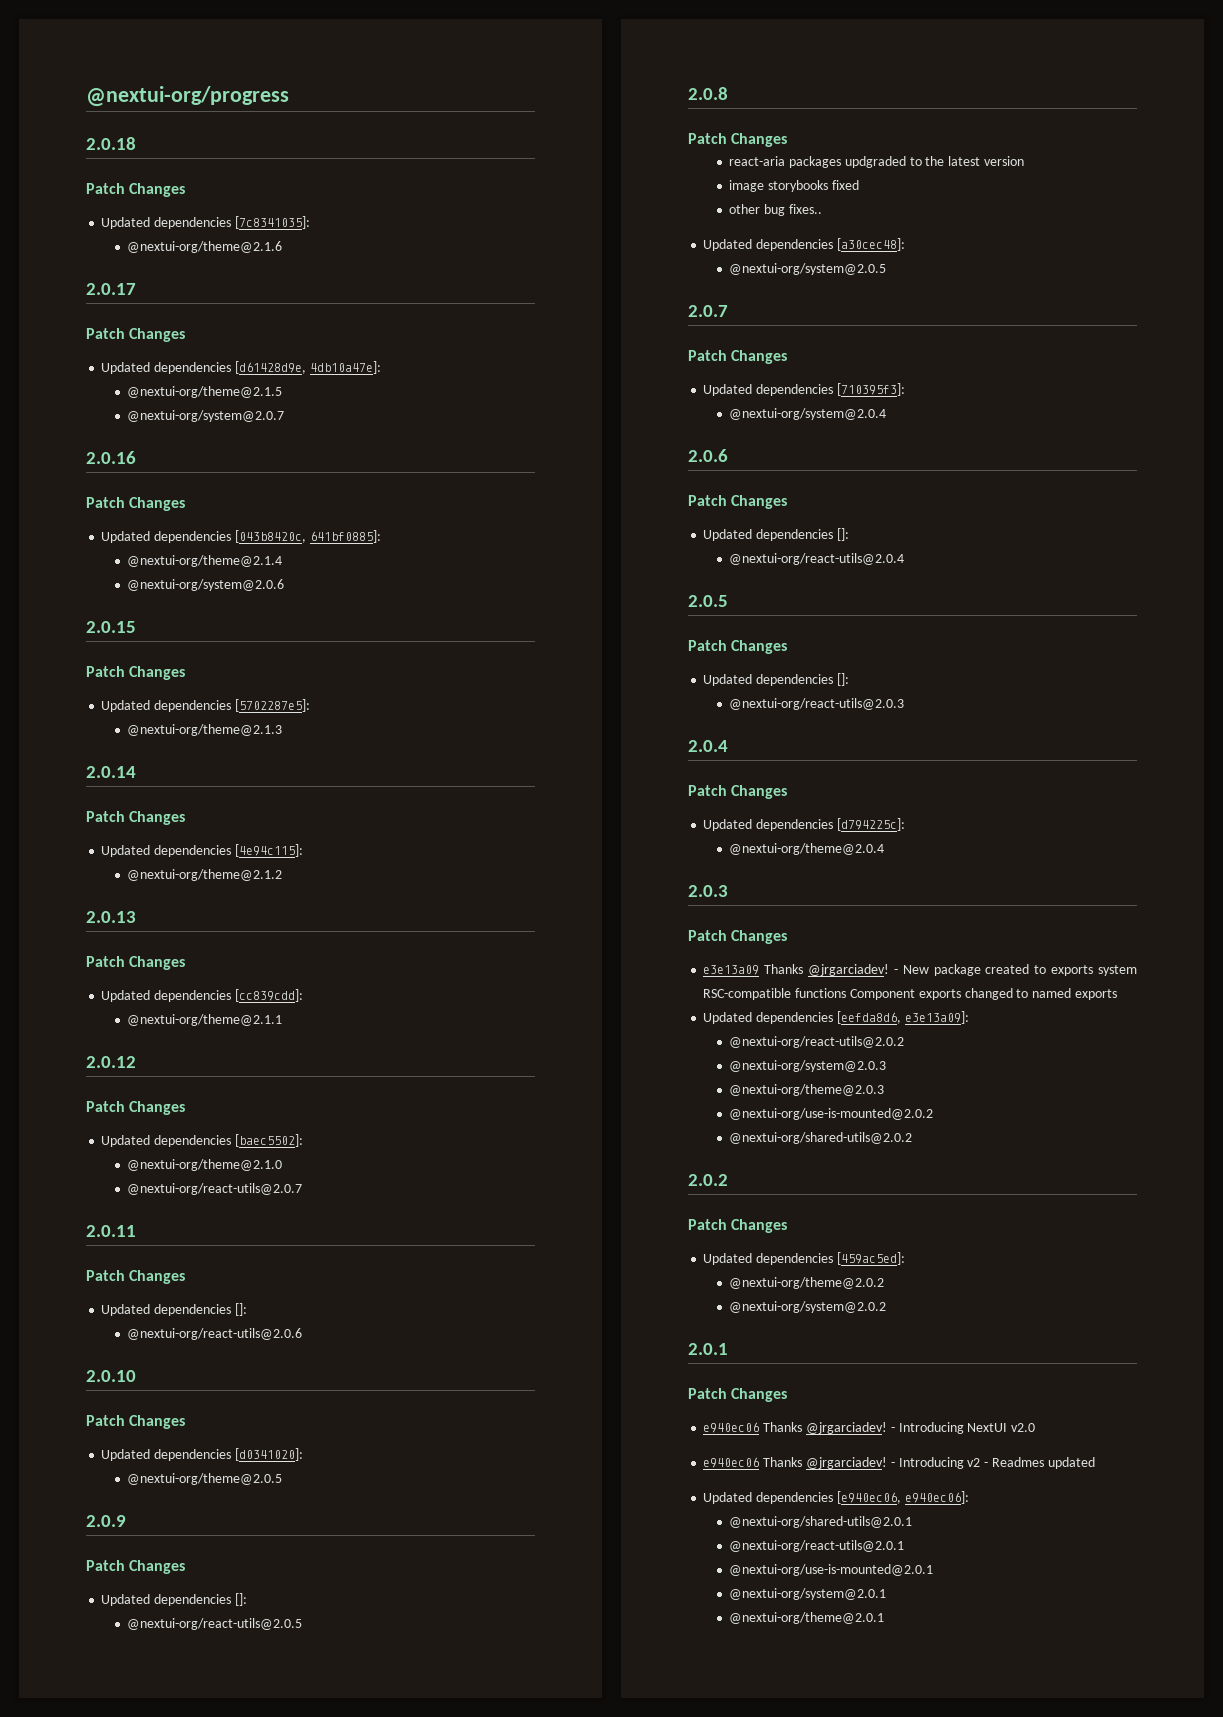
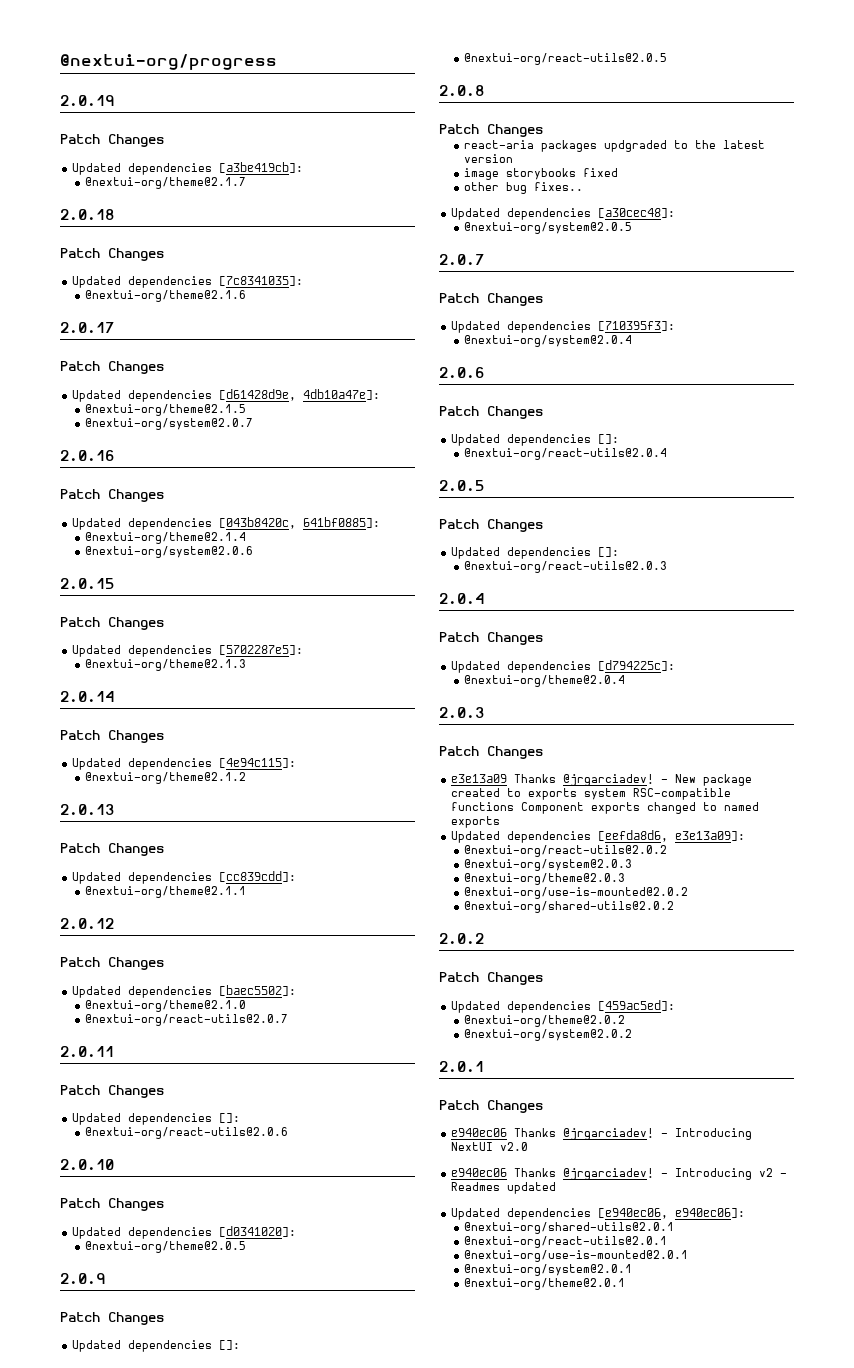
(289, 96) none -> [60,95,114,106] [60,134,164,147] [72,162,304,175] [85,177,247,189] // 2.0.19 // Patch Changes // Updated dependencies [a3be419cb]: // @nextui-org/theme@2.1.7

